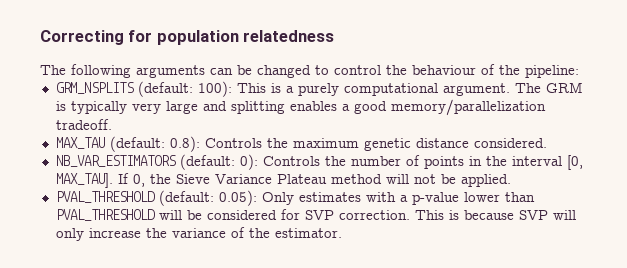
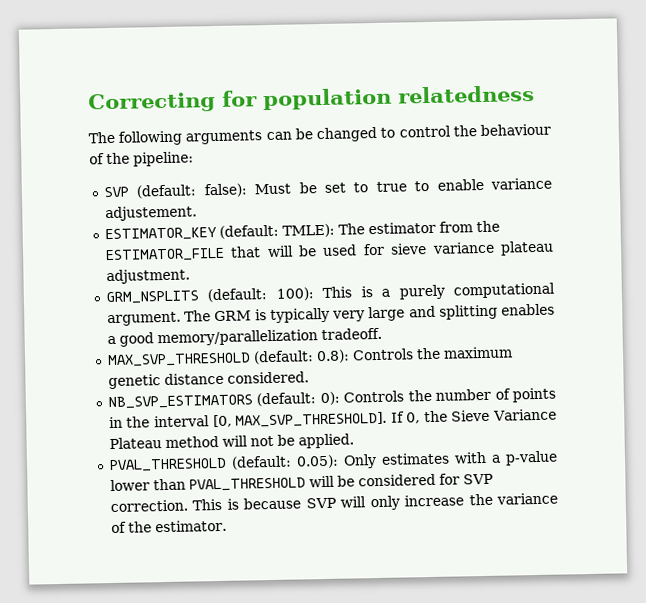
(579, 71) none -> [103,177,552,199] [104,205,197,222] [104,220,500,242] [104,240,554,263] [105,268,190,285] // SVP (default: false): Must be set to true to enable variance adjustement. // ESTIMATOR_KEY (default: TMLE): The estimator from the ESTIMATOR_FILE that will be used for sieve variance plateau adjustment.
[55,137,105,149] MAX_TAU -> [106,352,251,368] MAX_SVP_THRESHOLD
[55,155,176,167] NB_VAR_ESTIMATORS -> [107,394,253,410] NB_SVP_ESTIMATORS
[55,173,113,188] MAX_TAU]. -> [235,411,388,428] MAX_SVP_THRESHOLD].

